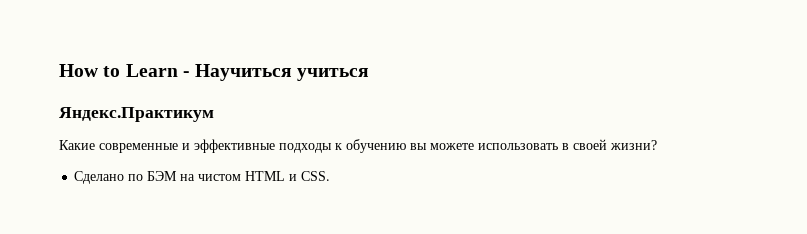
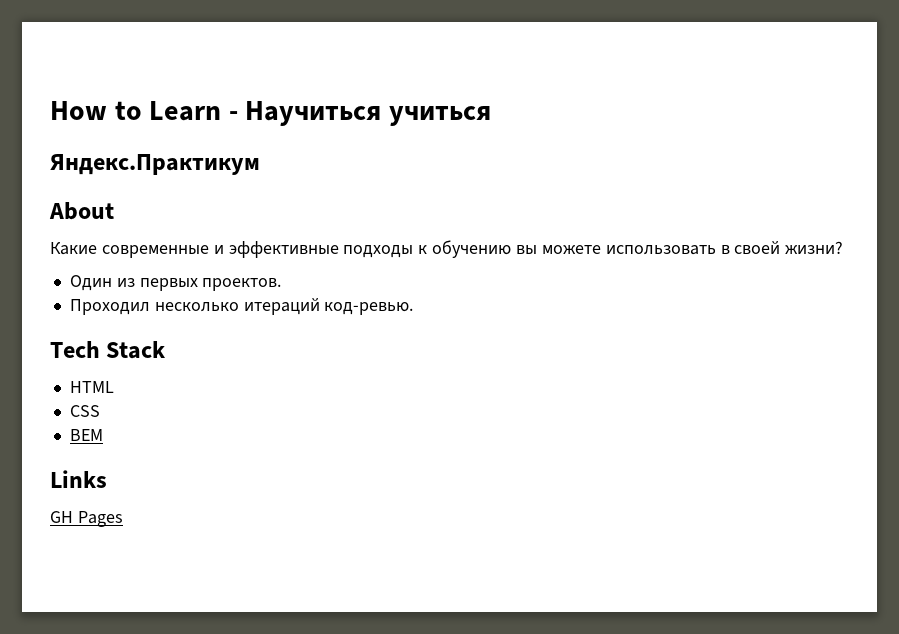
(214, 114) none -> [49,202,114,220] // About
[74,171,331,184] Сделано по БЭМ на чистом HTML и CSS. -> [69,275,282,291] [69,298,414,315] [50,341,166,359] [69,381,114,393] [69,405,100,417] [69,429,103,441] [50,470,107,488] [50,511,123,527] Один из первых проектов. // Проходил несколько итераций код-ревью. // Tech Stack // HTML // CSS // BEM // Links // GH Pages

